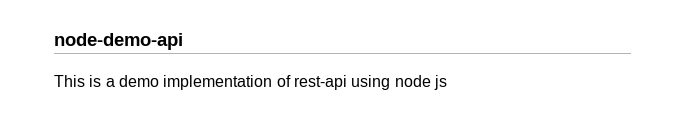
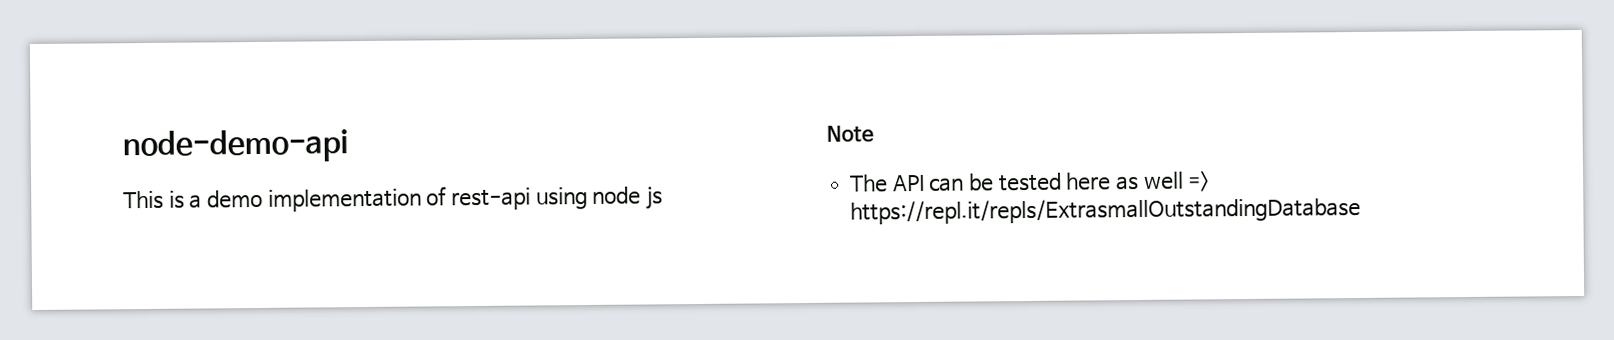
(447, 82) none -> [826,125,874,143] [850,171,1211,193] [850,196,1362,225] // Note // The API can be tested here as well => https://repl.it/repls/ExtrasmallOutstandingDatabase

